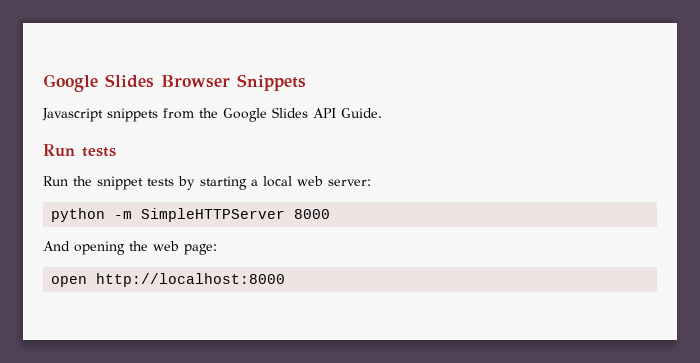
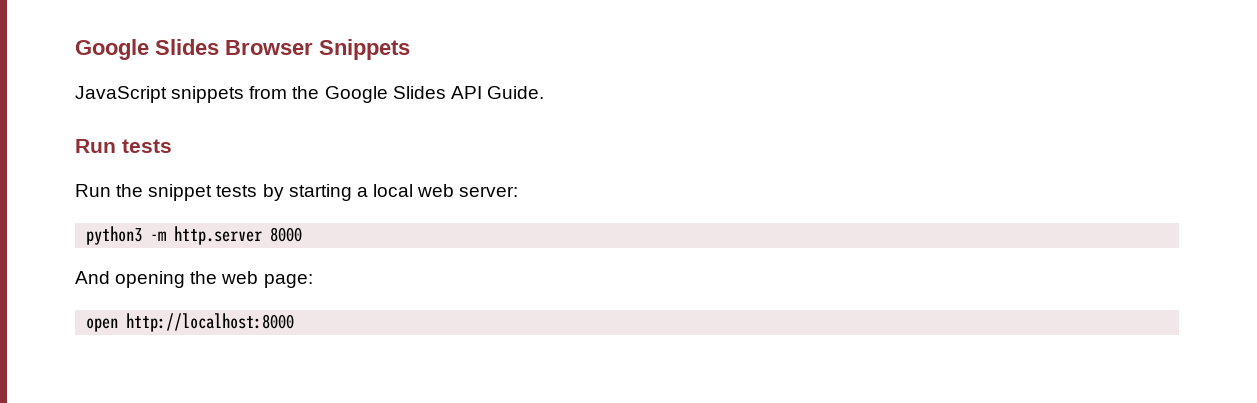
[42,108,103,122] Javascript -> [75,86,167,103] JavaScript
[51,208,286,222] python -m SimpleHTTPServer -> [86,226,263,245] python3 -m http.server

